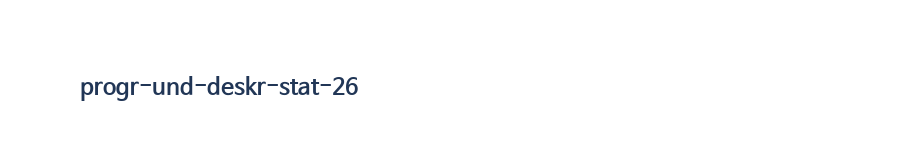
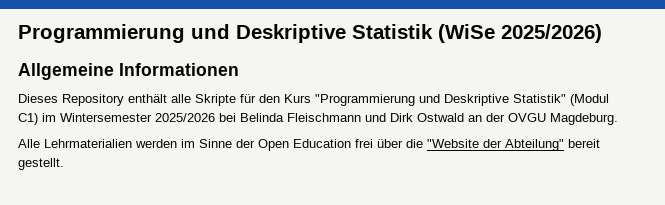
[80,76,358,101] progr-und-deskr-stat-26 -> [18,24,602,43] [18,63,239,80] [18,94,609,106] [18,113,618,125] [18,139,600,151] [18,158,64,170] Programmierung und Deskriptive Statistik (WiSe 2025/2026) // Allgemeine Informationen // Dieses Repository enthält alle Skripte für den Kurs "Programmierung und Deskriptive Statistik" (Modul C1) im Wintersemester 2025/2026 bei Belinda Fleischmann und Dirk Ostwald an der OVGU Magdeburg. // Alle Lehrmaterialien werden im Sinne der Open Education frei über die "Website der Abteilung" bereit gestellt.

